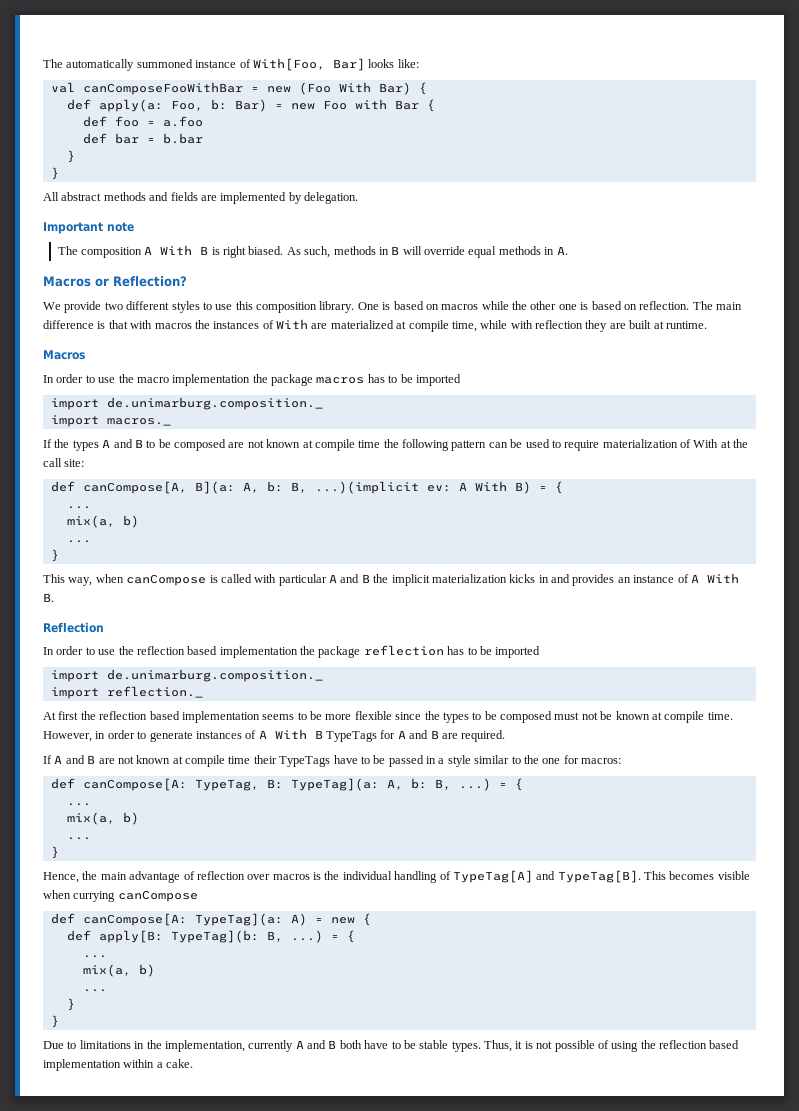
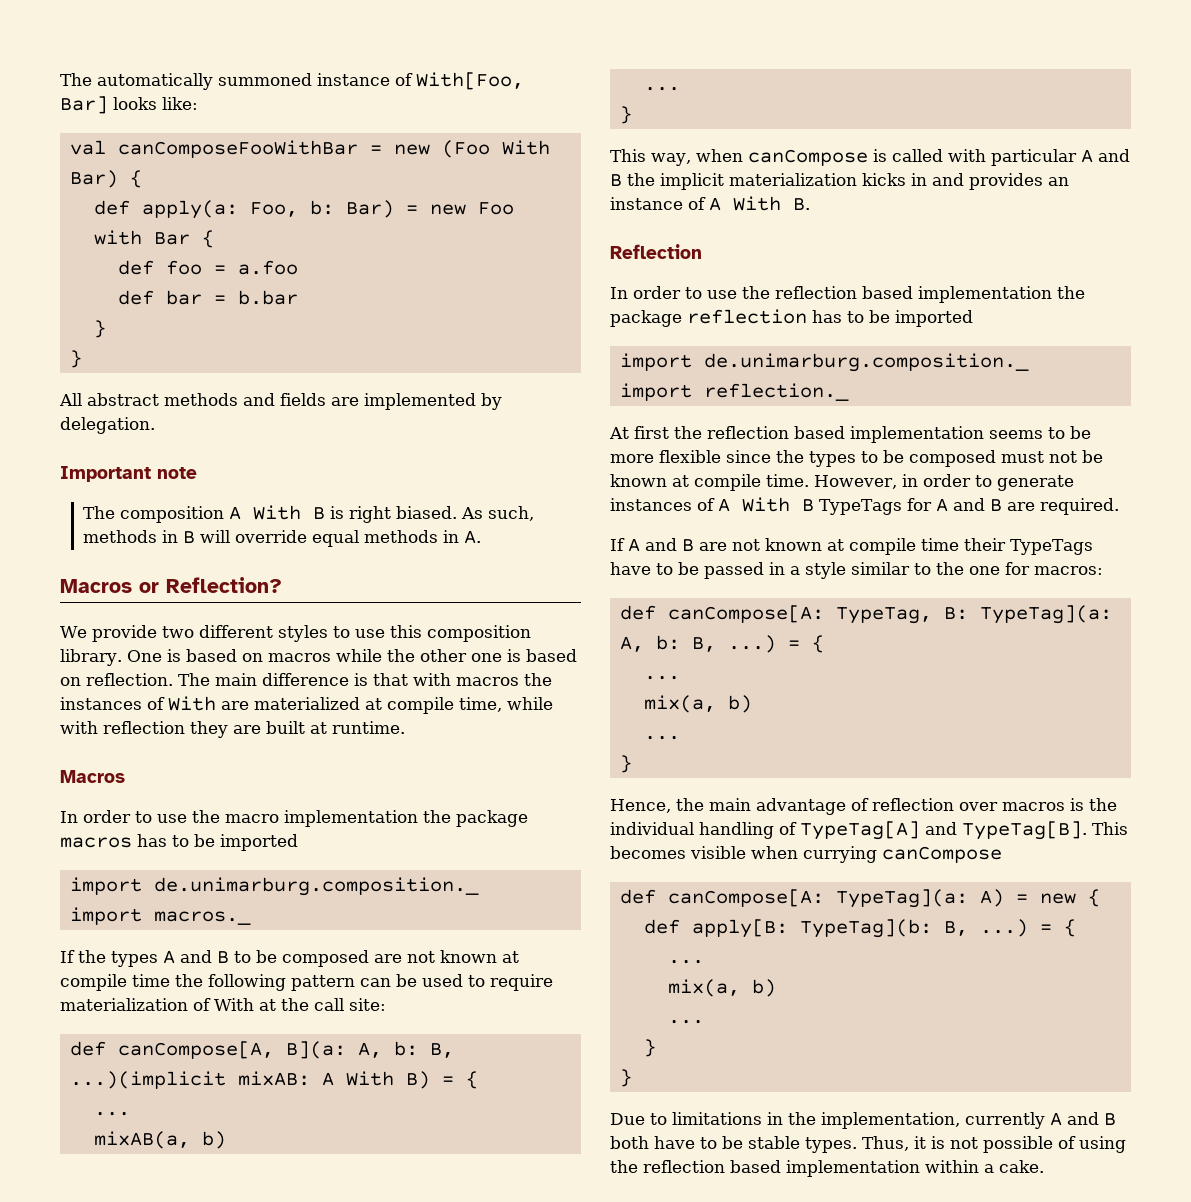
[426,485,451,492] ev: -> [237,1071,310,1086] mixAB:
[66,515,115,528] mix(a, -> [93,1131,190,1149] mixAB(a,

